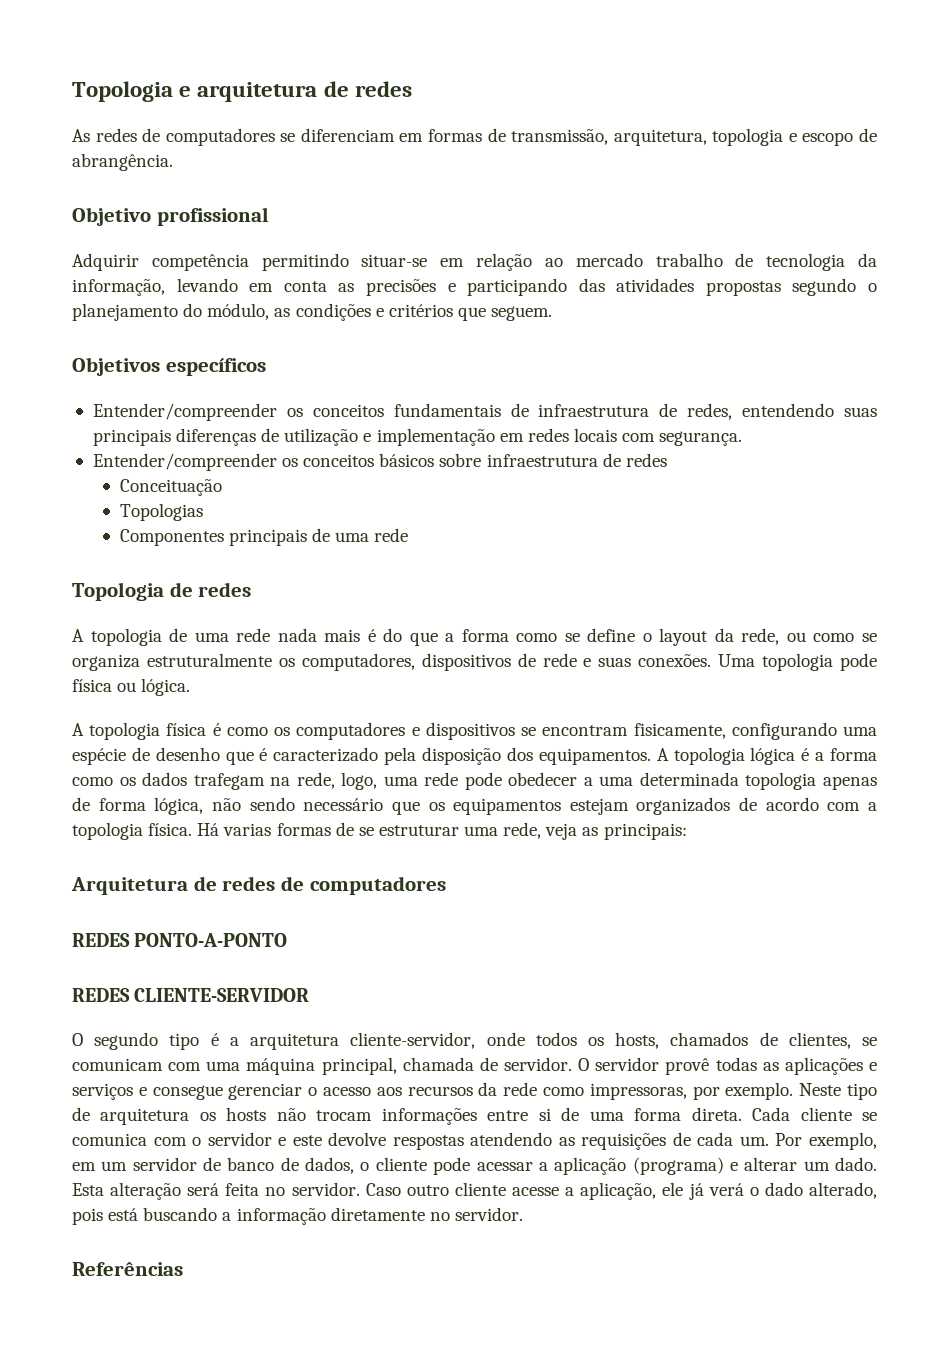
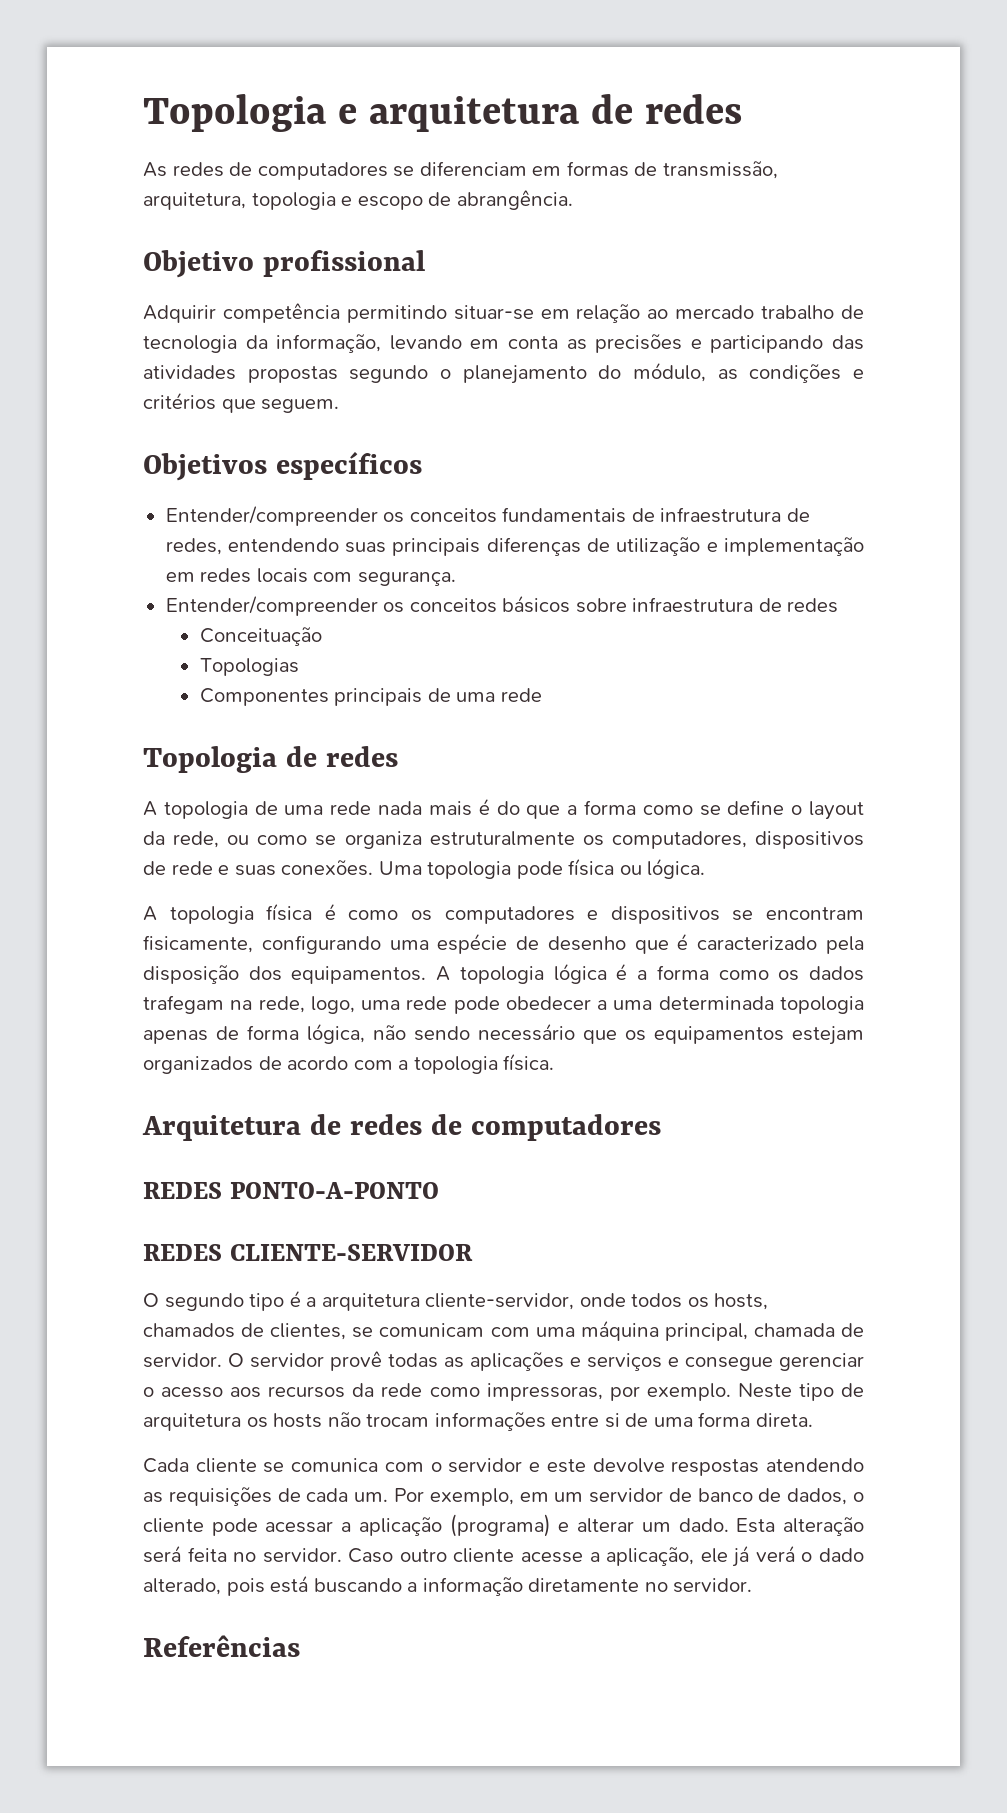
[197,822,687,840] Há varias formas de se estruturar uma rede, veja as principais: -> (555, 1062) none
(742, 1114) none -> (813, 1420) //

